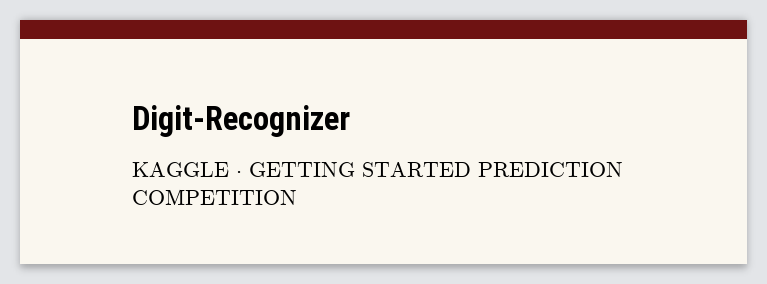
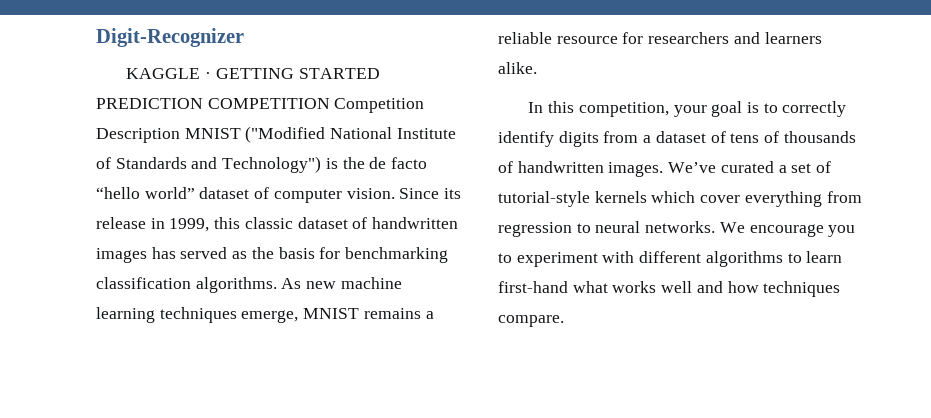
(297, 197) none -> [334,98,425,113] [96,126,456,143] [96,156,428,173] [96,187,462,203] [96,217,459,232] [96,247,449,263] [96,277,402,293] [96,307,434,323] [498,32,822,44] [498,62,537,74] [528,101,847,117] [498,131,856,147] [498,161,832,177] [498,191,862,207] [498,221,856,237] [498,251,843,267] [498,281,841,297] [498,315,564,327] Competition Description MNIST ("Modified National Institute of Standards and Technology") is the de facto “hello world” dataset of computer vision. Since its release in 1999, this classic dataset of handwritten images has served as the basis for benchmarking classification algorithms. As new machine learning techniques emerge, MNIST remains a reliable resource for researchers and learners alike. // In this competition, your goal is to correctly identify digits from a dataset of tens of thousands of handwritten images. We’ve curated a set of tutorial-style kernels which cover everything from regression to neural networks. We encourage you to experiment with different algorithms to learn first-hand what works well and how techniques compare.

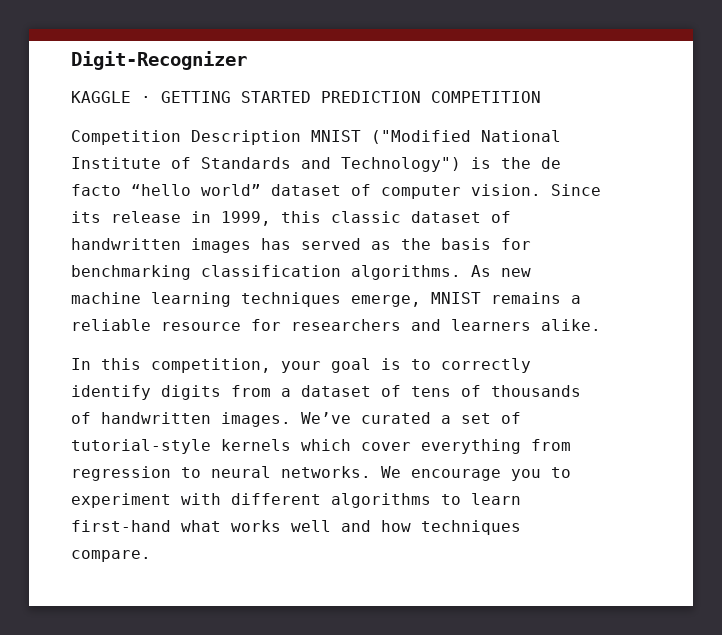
(330, 103) none -> (541, 97) //

